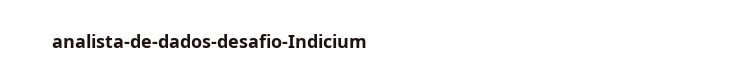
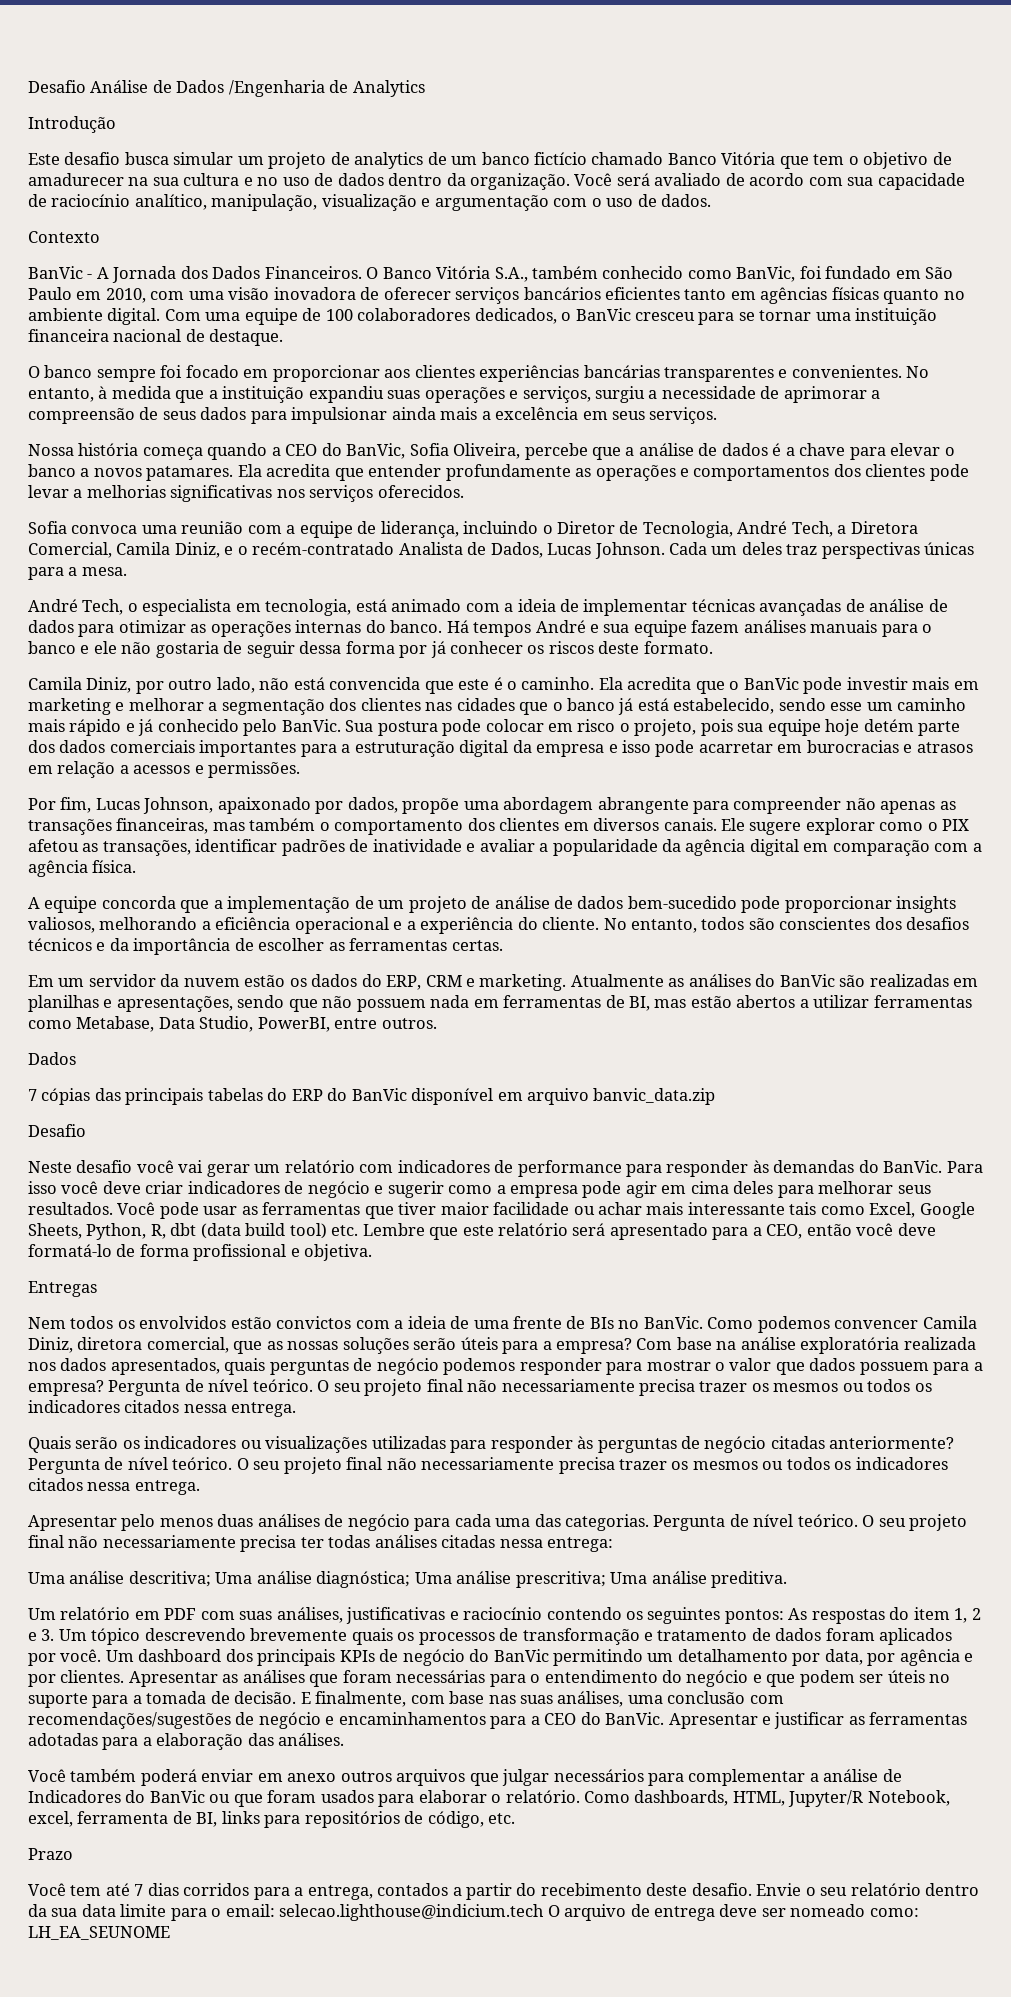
[52,34,367,48] analista-de-dados-desafio-Indicium -> [28,80,425,97] [28,116,116,133] [28,152,952,169] [28,173,965,190] [28,194,712,211] [28,231,100,243] [28,266,954,283] [28,287,965,304] [28,308,938,325] [28,329,284,346] [28,365,930,382] [28,386,881,403] [28,407,718,424] [28,443,955,460] [28,464,969,481] [28,485,464,502] [28,521,918,538] [28,542,975,559] [28,567,127,580] [28,599,948,616] [28,620,933,637] [28,641,713,658] [28,677,979,694] [28,698,967,715] [28,719,961,736] [28,740,973,757] [28,761,301,778] [28,797,956,814] [28,818,970,835] [28,839,982,856] [28,860,137,877] [28,896,957,913] [28,917,970,934] [28,938,503,955] [28,974,979,991] [28,995,972,1012] [28,1016,437,1032] [28,1052,76,1065] [28,1088,716,1105] [28,1124,86,1137] [28,1160,983,1177] [28,1181,931,1198] [28,1202,975,1219] [28,1223,936,1240] [28,1244,373,1261] [28,1281,97,1297] [28,1316,977,1333] [28,1337,976,1354] [28,1358,983,1375] [28,1379,932,1396] [28,1400,297,1417] [28,1436,955,1453] [28,1457,948,1474] [28,1478,200,1495] [28,1514,968,1531] [28,1535,614,1552] [28,1571,788,1588] [28,1607,981,1624] [28,1628,953,1645] [28,1649,974,1666] [28,1670,951,1687] [28,1691,784,1708] [28,1712,968,1729] [28,1733,345,1750] [28,1769,902,1786] [28,1790,950,1807] [28,1811,516,1828] [28,1848,73,1860] [28,1883,980,1900] [28,1904,919,1921] [28,1926,170,1940] Desafio Análise de Dados /Engenharia de Analytics // Introdução // Este desafio busca simular um projeto de analytics de um banco fictício chamado Banco Vitória que tem o objetivo de amadurecer na sua cultura e no uso de dados dentro da organização. Você será avaliado de acordo com sua capacidade de raciocínio analítico, manipulação, visualização e argumentação com o uso de dados. // Contexto // BanVic - A Jornada dos Dados Financeiros. O Banco Vitória S.A., também conhecido como BanVic, foi fundado em São Paulo em 2010, com uma visão inovadora de oferecer serviços bancários eficientes tanto em agências físicas quanto no ambiente digital. Com uma equipe de 100 colaboradores dedicados, o BanVic cresceu para se tornar uma instituição financeira nacional de destaque. // O banco sempre foi focado em proporcionar aos clientes experiências bancárias transparentes e convenientes. No entanto, à medida que a instituição expandiu suas operações e serviços, surgiu a necessidade de aprimorar a compreensão de seus dados para impulsionar ainda mais a excelência em seus serviços. // Nossa história começa quando a CEO do BanVic, Sofia Oliveira, percebe que a análise de dados é a chave para elevar o banco a novos patamares. Ela acredita que entender profundamente as operações e comportamentos dos clientes pode levar a melhorias significativas nos serviços oferecidos. // Sofia convoca uma reunião com a equipe de liderança, incluindo o Diretor de Tecnologia, André Tech, a Diretora Comercial, Camila Diniz, e o recém-contratado Analista de Dados, Lucas Johnson. Cada um deles traz perspectivas únicas para a mesa. // André Tech, o especialista em tecnologia, está animado com a ideia de implementar técnicas avançadas de análise de dados para otimizar as operações internas do banco. Há tempos André e sua equipe fazem análises manuais para o banco e ele não gostaria de seguir dessa forma por já conhecer os riscos deste formato. // Camila Diniz, por outro lado, não está convencida que este é o caminho. Ela acredita que o BanVic pode investir mais em marketing e melhorar a segmentação dos clientes nas cidades que o banco já está estabelecido, sendo esse um caminho mais rápido e já conhecido pelo BanVic. Sua postura pode colocar em risco o projeto, pois sua equipe hoje detém parte dos dados comerciais importantes para a estruturação digital da empresa e isso pode acarretar em burocracias e atrasos em relação a acessos e permissões. // Por fim, Lucas Johnson, apaixonado por dados, propõe uma abordagem abrangente para compreender não apenas as transações financeiras, mas também o comportamento dos clientes em diversos canais. Ele sugere explorar como o PIX afetou as transações, identificar padrões de inatividade e avaliar a popularidade da agência digital em comparação com a agência física. // A equipe concorda que a implementação de um projeto de análise de dados bem-sucedido pode proporcionar insights valiosos, melhorando a eficiência operacional e a experiência do cliente. No entanto, todos são conscientes dos desafios técnicos e da importância de escolher as ferramentas certas. // Em um servidor da nuvem estão os dados do ERP, CRM e marketing. Atualmente as análises do BanVic são realizadas em planilhas e apresentações, sendo que não possuem nada em ferramentas de BI, mas estão abertos a utilizar ferramentas como Metabase, Data Studio, PowerBI, entre outros. // Dados // 7 cópias das principais tabelas do ERP do BanVic disponível em arquivo banvic_data.zip // Desafio // Neste desafio você vai gerar um relatório com indicadores de performance para responder às demandas do BanVic. Para isso você deve criar indicadores de negócio e sugerir como a empresa pode agir em cima deles para melhorar seus resultados. Você pode usar as ferramentas que tiver maior facilidade ou achar mais interessante tais como Excel, Google Sheets, Python, R, dbt (data build tool) etc. Lembre que este relatório será apresentado para a CEO, então você deve formatá-lo de forma profissional e objetiva. // Entregas // Nem todos os envolvidos estão convictos com a ideia de uma frente de BIs no BanVic. Como podemos convencer Camila Diniz, diretora comercial, que as nossas soluções serão úteis para a empresa? Com base na análise exploratória realizada nos dados apresentados, quais perguntas de negócio podemos responder para mostrar o valor que dados possuem para a empresa? Pergunta de nível teórico. O seu projeto final não necessariamente precisa trazer os mesmos ou todos os indicadores citados nessa entrega. // Quais serão os indicadores ou visualizações utilizadas para responder às perguntas de negócio citadas anteriormente? Pergunta de nível teórico. O seu projeto final não necessariamente precisa trazer os mesmos ou todos os indicadores citados nessa entrega. // Apresentar pelo menos duas análises de negócio para cada uma das categorias. Pergunta de nível teórico. O seu projeto final não necessariamente precisa ter todas análises citadas nessa entrega: // Uma análise descritiva; Uma análise diagnóstica; Uma análise prescritiva; Uma análise preditiva. // Um relatório em PDF com suas análises, justificativas e raciocínio contendo os seguintes pontos: As respostas do item 1, 2 e 3. Um tópico descrevendo brevemente quais os processos de transformação e tratamento de dados foram aplicados por você. Um dashboard dos principais KPIs de negócio do BanVic permitindo um detalhamento por data, por agência e por clientes. Apresentar as análises que foram necessárias para o entendimento do negócio e que podem ser úteis no suporte para a tomada de decisão. E finalmente, com base nas suas análises, uma conclusão com recomendações/sugestões de negócio e encaminhamentos para a CEO do BanVic. Apresentar e justificar as ferramentas adotadas para a elaboração das análises. // Você também poderá enviar em anexo outros arquivos que julgar necessários para complementar a análise de Indicadores do BanVic ou que foram usados para elaborar o relatório. Como dashboards, HTML, Jupyter/R Notebook, excel, ferramenta de BI, links para repositórios de código, etc. // Prazo // Você tem até 7 dias corridos para a entrega, contados a partir do recebimento deste desafio. Envie o seu relatório dentro da sua data limite para o email: selecao.lighthouse@indicium.tech O arquivo de entrega deve ser nomeado como: LH_EA_SEUNOME

